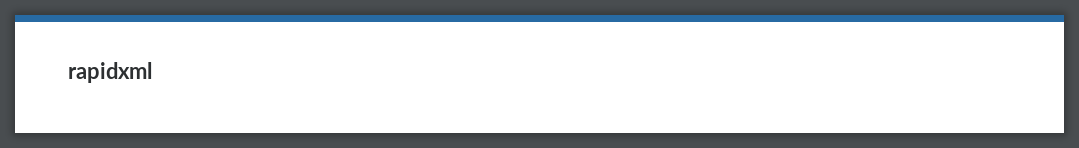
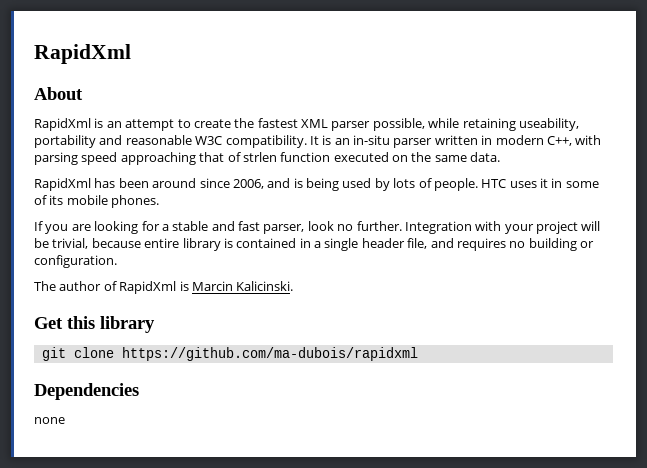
[68,62,152,83] rapidxml -> [34,44,131,64] [34,87,83,100] [34,118,579,131] [34,135,602,148] [34,152,501,165] [34,178,599,191] [34,195,160,208] [34,221,601,234] [34,238,594,251] [34,255,117,268] [34,281,294,294] [34,316,155,333] [41,347,418,361] [34,383,139,400] [34,417,65,424] RapidXml // About // RapidXml is an attempt to create the fastest XML parser possible, while retaining useability, portability and reasonable W3C compatibility. It is an in-situ parser written in modern C++, with parsing speed approaching that of strlen function executed on the same data. // RapidXml has been around since 2006, and is being used by lots of people. HTC uses it in some of its mobile phones. // If you are looking for a stable and fast parser, look no further. Integration with your project will be trivial, because entire library is contained in a single header file, and requires no building or configuration. // The author of RapidXml is Marcin Kalicinski. // Get this library // git clone https://github.com/ma-dubois/rapidxml // Dependencies // none

